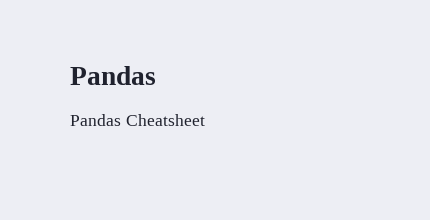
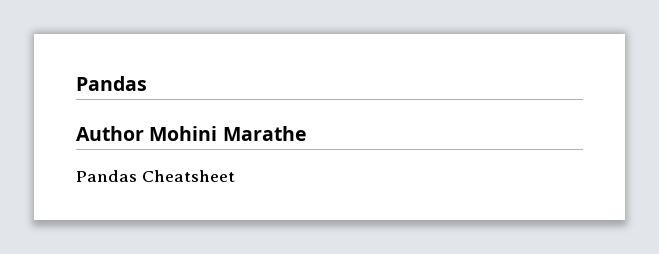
[70,66,156,85] Pandas -> [76,76,147,91] [76,126,307,141] Pandas // Author Mohini Marathe

